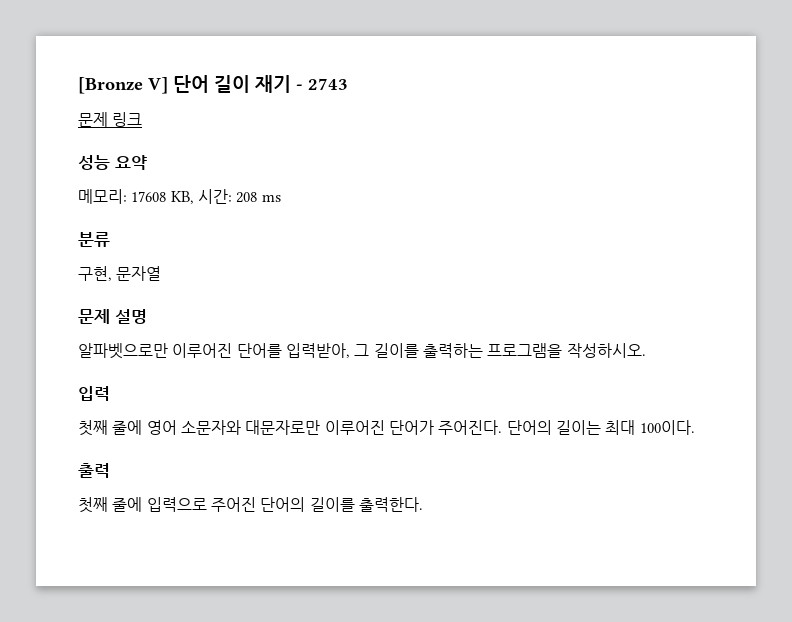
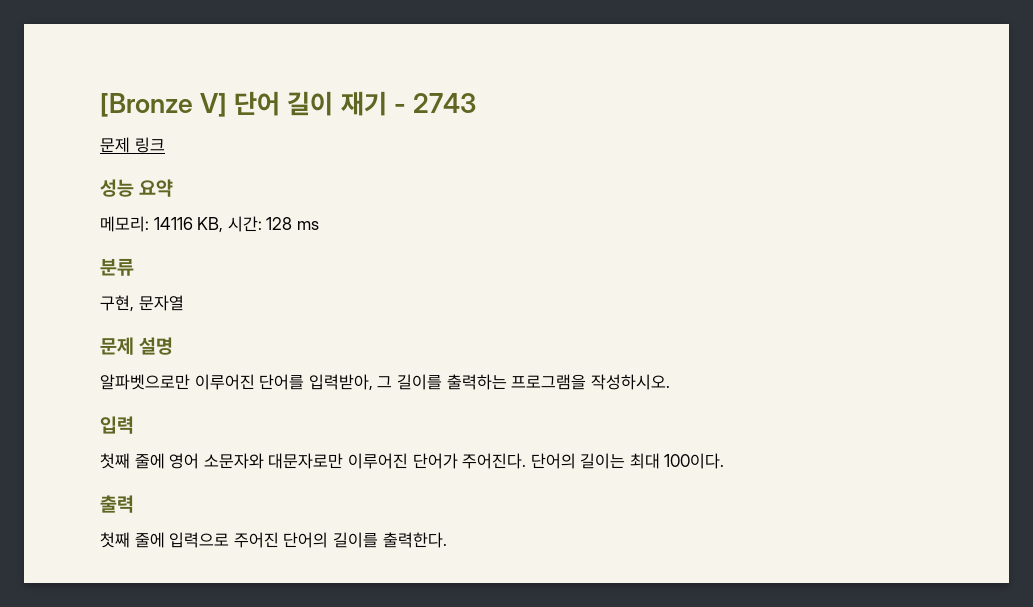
[131,191,167,202] 17608 -> [153,217,193,230] 14116
[236,192,258,203] 208 -> [266,217,293,230] 128

